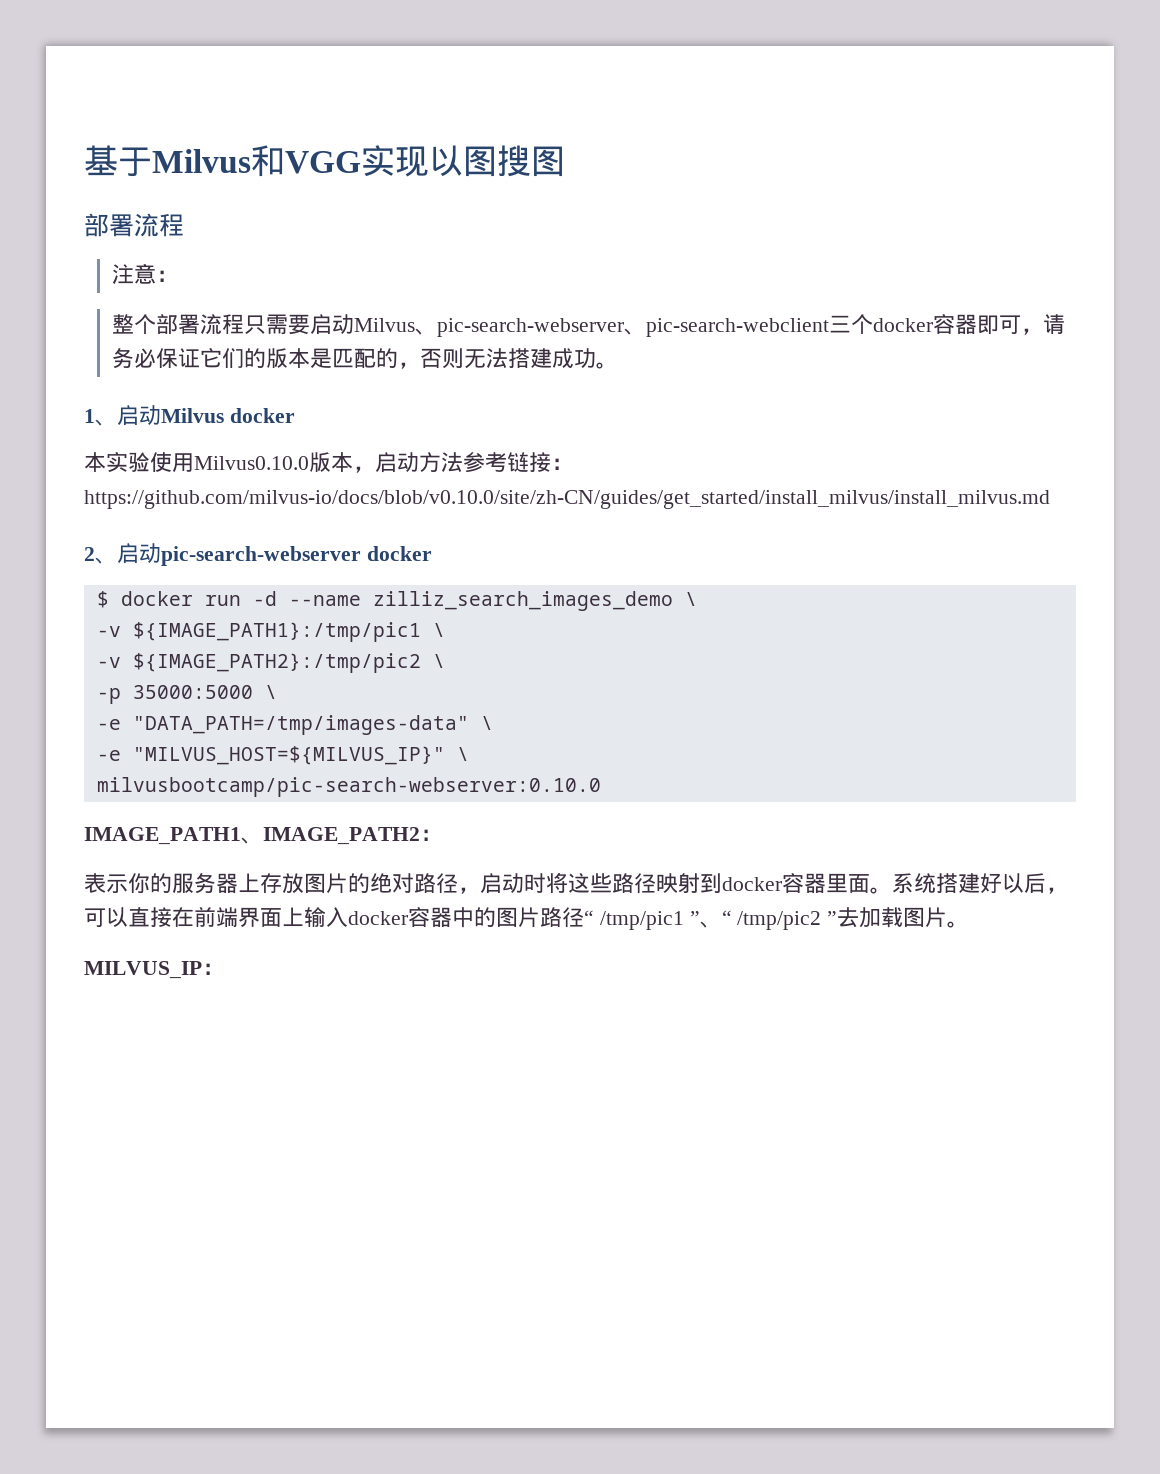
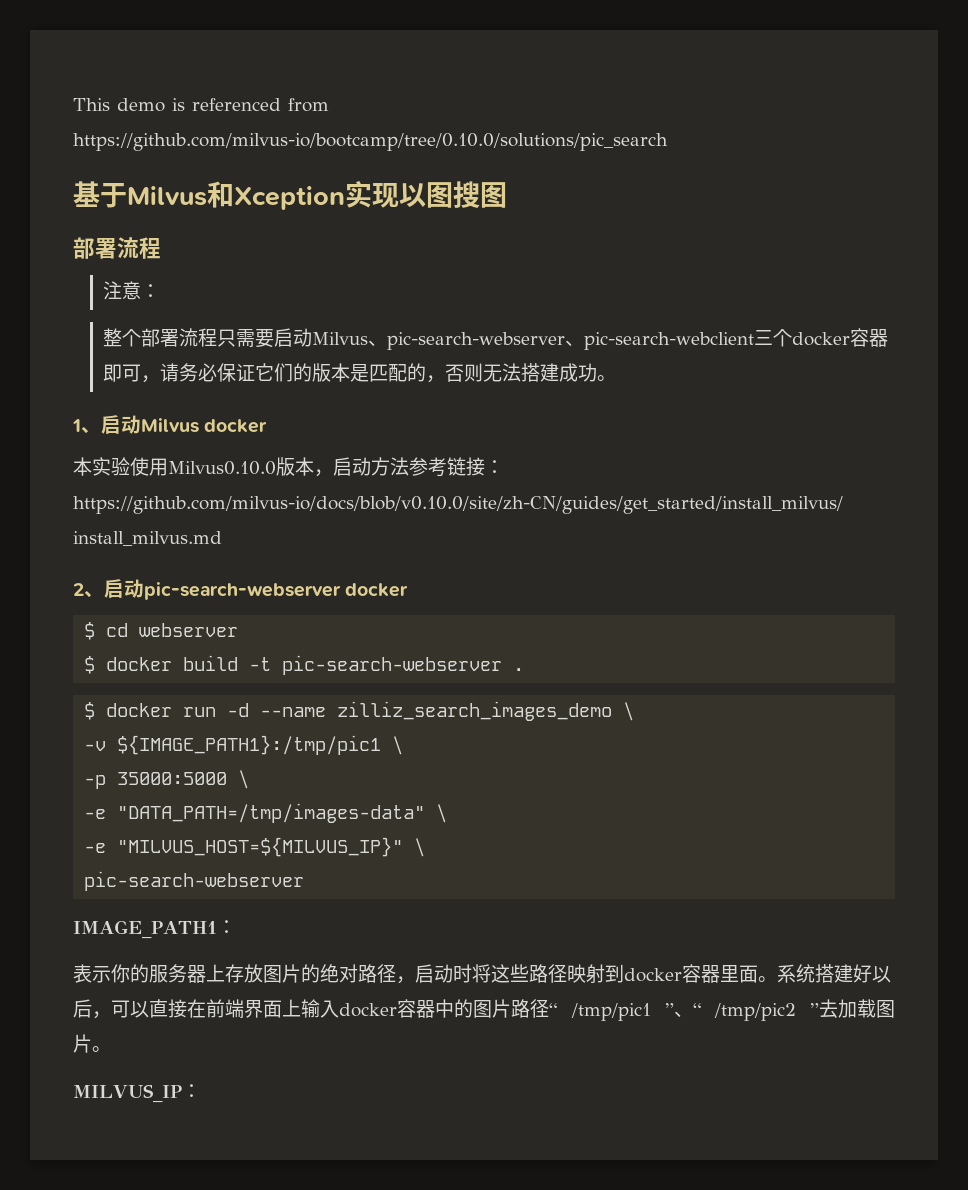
(84, 160) none -> [73,98,329,112] [73,133,668,151] This demo is referenced from https://github.com/milvus-io/bootcamp/tree/0.10.0/solutions/pic_search //
[285,151,361,174] VGG -> [234,186,345,210] Xception
(432, 553) none -> [84,622,239,640] [84,655,525,675] // $ cd webserver // $ docker build -t pic-search-webserver .
[96,653,445,673] // -v ${IMAGE_PATH2}:/tmp/pic2 \ -> (404, 745) none
[96,777,601,797] milvusbootcamp/pic-search-webserver:0.10.0 -> [84,871,305,891] pic-search-webserver
[241,827,420,845] 、IMAGE_PATH2 -> (217, 929) none

